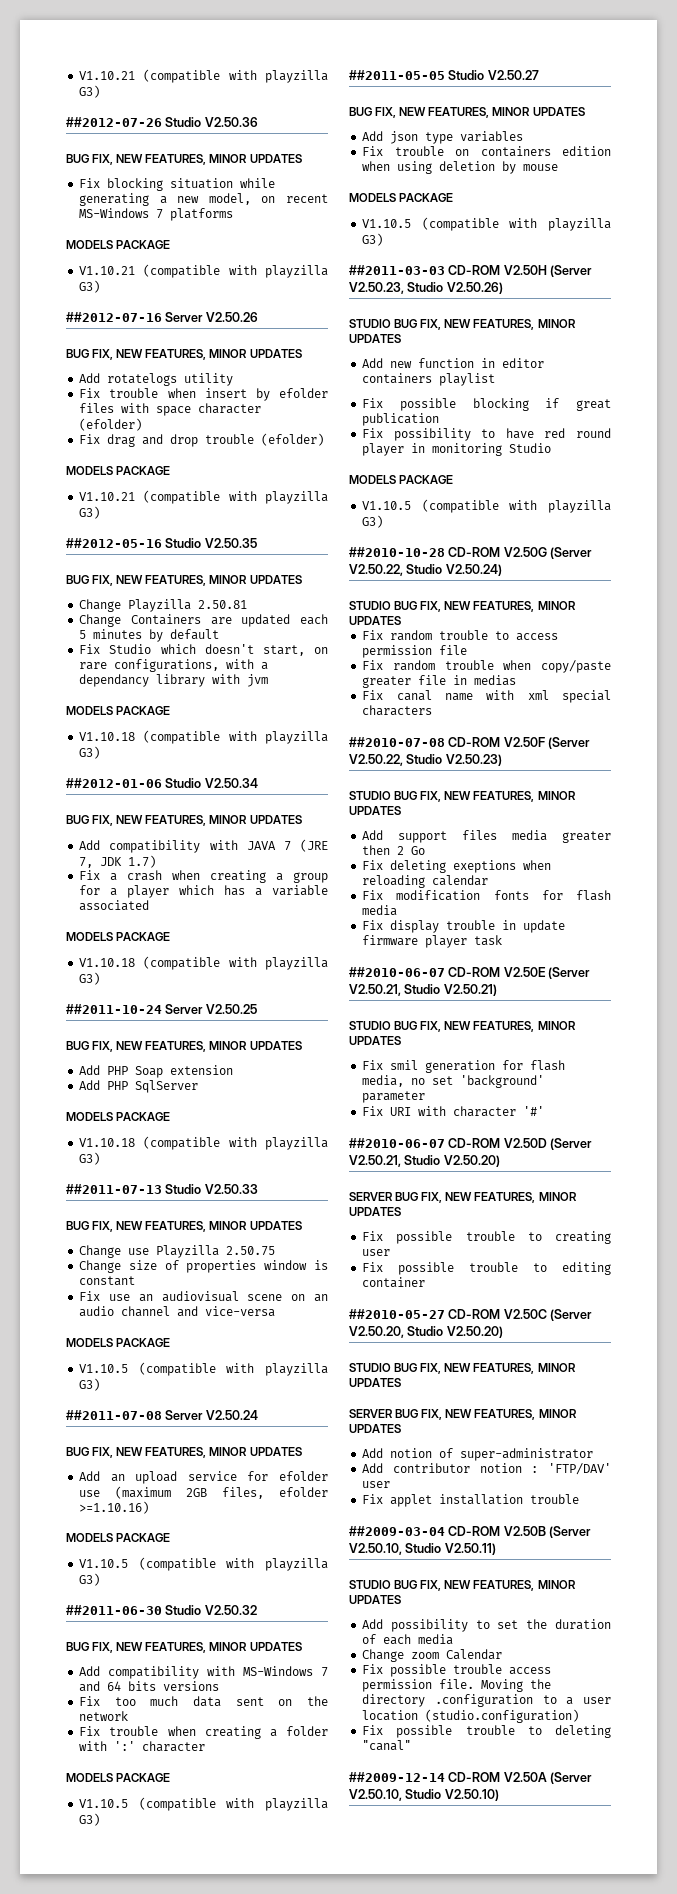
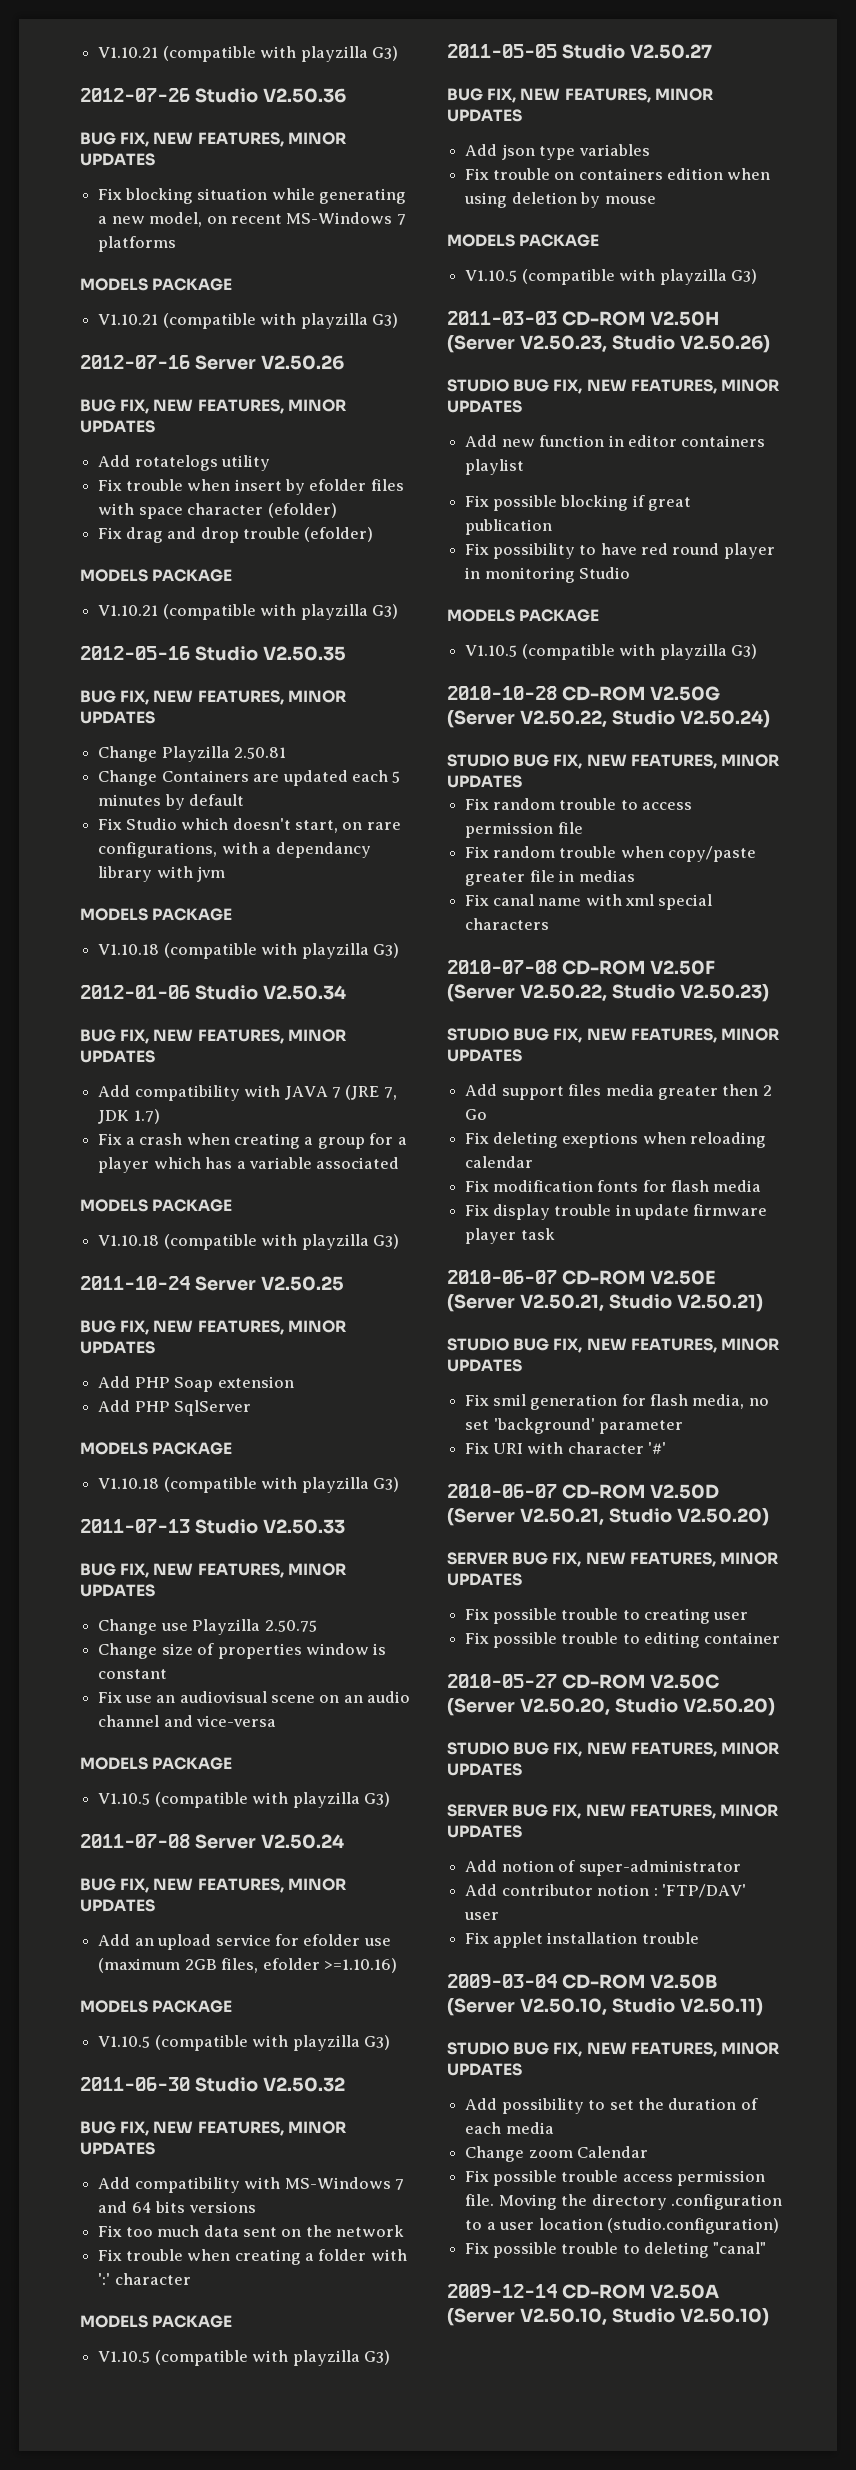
[79,69,328,83] [79,85,101,98] [66,117,162,127] V1.10.21 (compatible with playzilla G3) // ##2012-07-26 -> [98,46,398,62] [80,88,190,102] V1.10.21 (compatible with playzilla G3) // 2012-07-26
[66,312,162,322] ##2012-07-16 -> [80,355,190,369] 2012-07-16
[66,538,162,548] ##2012-05-16 -> [80,646,190,660] 2012-05-16
[66,778,162,788] ##2012-01-06 -> [80,985,190,999] 2012-01-06
[66,1004,162,1014] ##2011-10-24 -> [80,1276,190,1290] 2011-10-24
[66,1184,162,1194] ##2011-07-13 -> [80,1519,190,1533] 2011-07-13
[66,1410,162,1420] ##2011-07-08 -> [80,1834,190,1848] 2011-07-08
[66,1605,162,1615] ##2011-06-30 -> [80,2077,190,2091] 2011-06-30
[349,70,445,80] ##2011-05-05 -> [447,44,557,58] 2011-05-05
[349,265,445,275] ##2011-03-03 -> [447,311,557,325] 2011-03-03
[349,547,445,557] ##2010-10-28 -> [447,686,557,700] 2010-10-28
[349,737,445,747] ##2010-07-08 -> [447,960,557,974] 2010-07-08
[349,967,445,977] ##2010-06-07 -> [447,1270,557,1284] 2010-06-07
[349,1138,445,1148] ##2010-06-07 -> [447,1484,557,1498] 2010-06-07
[349,1309,445,1319] ##2010-05-27 -> [447,1674,557,1688] 2010-05-27
[349,1526,445,1536] ##2009-03-04 -> [447,1974,557,1988] 2009-03-04
[349,1772,445,1782] ##2009-12-14 -> [447,2284,557,2298] 2009-12-14

